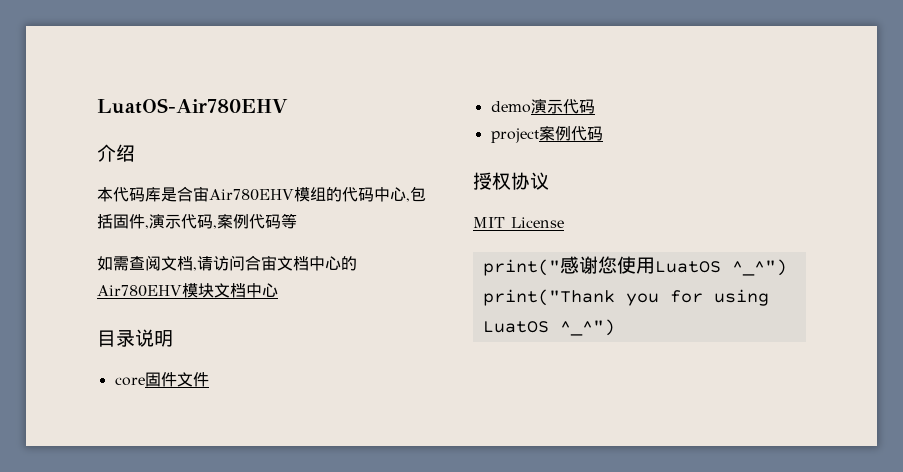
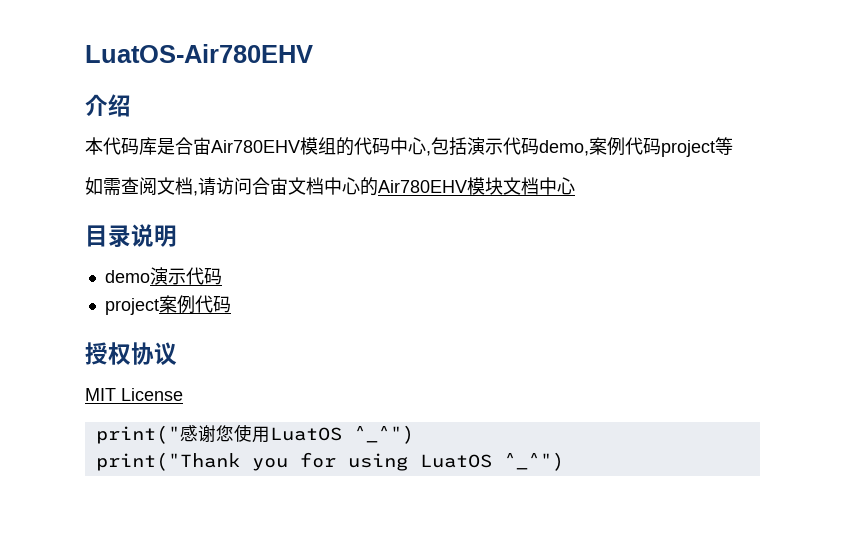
[113,214,281,229] 固件,演示代码,案例代码 -> [467,137,715,157] 演示代码demo,案例代码project
[114,372,209,387] // core固件文件 -> (177, 236) none

